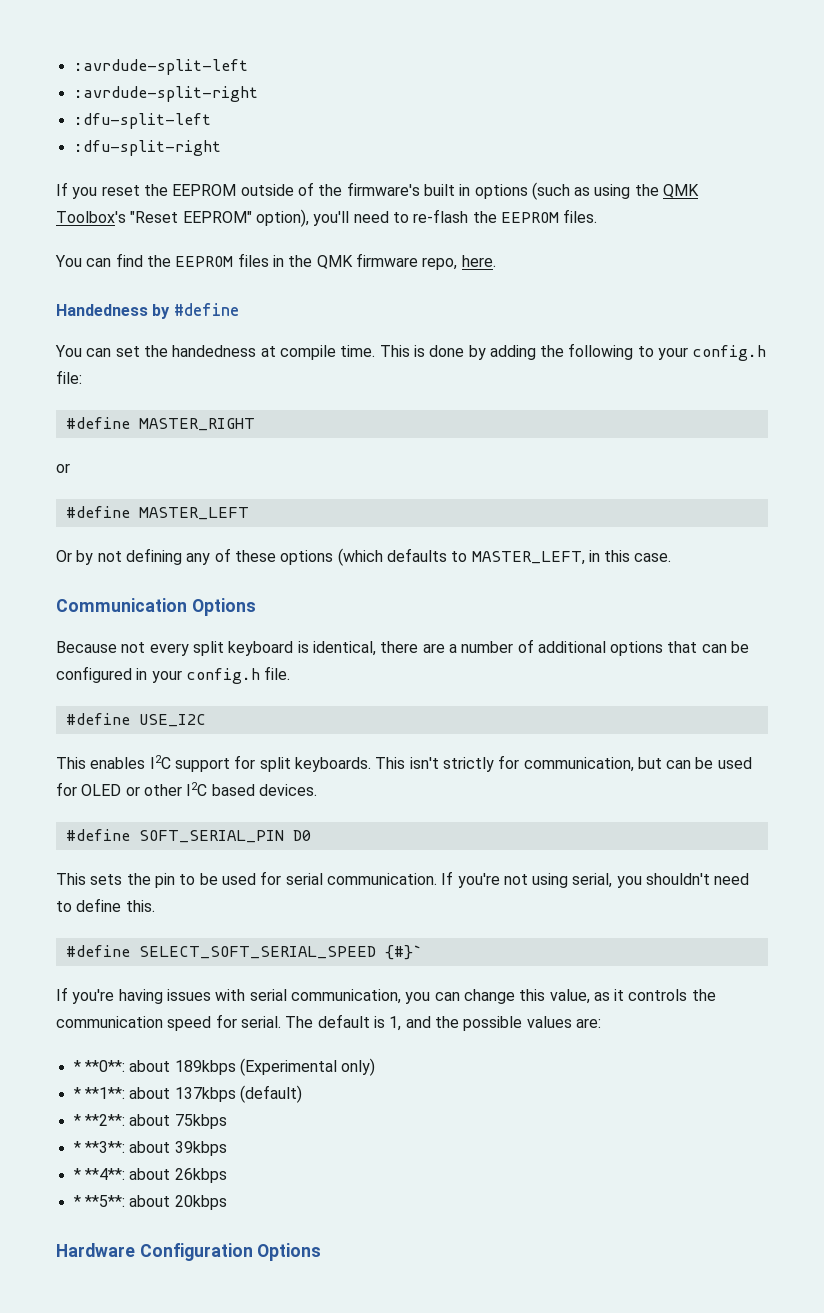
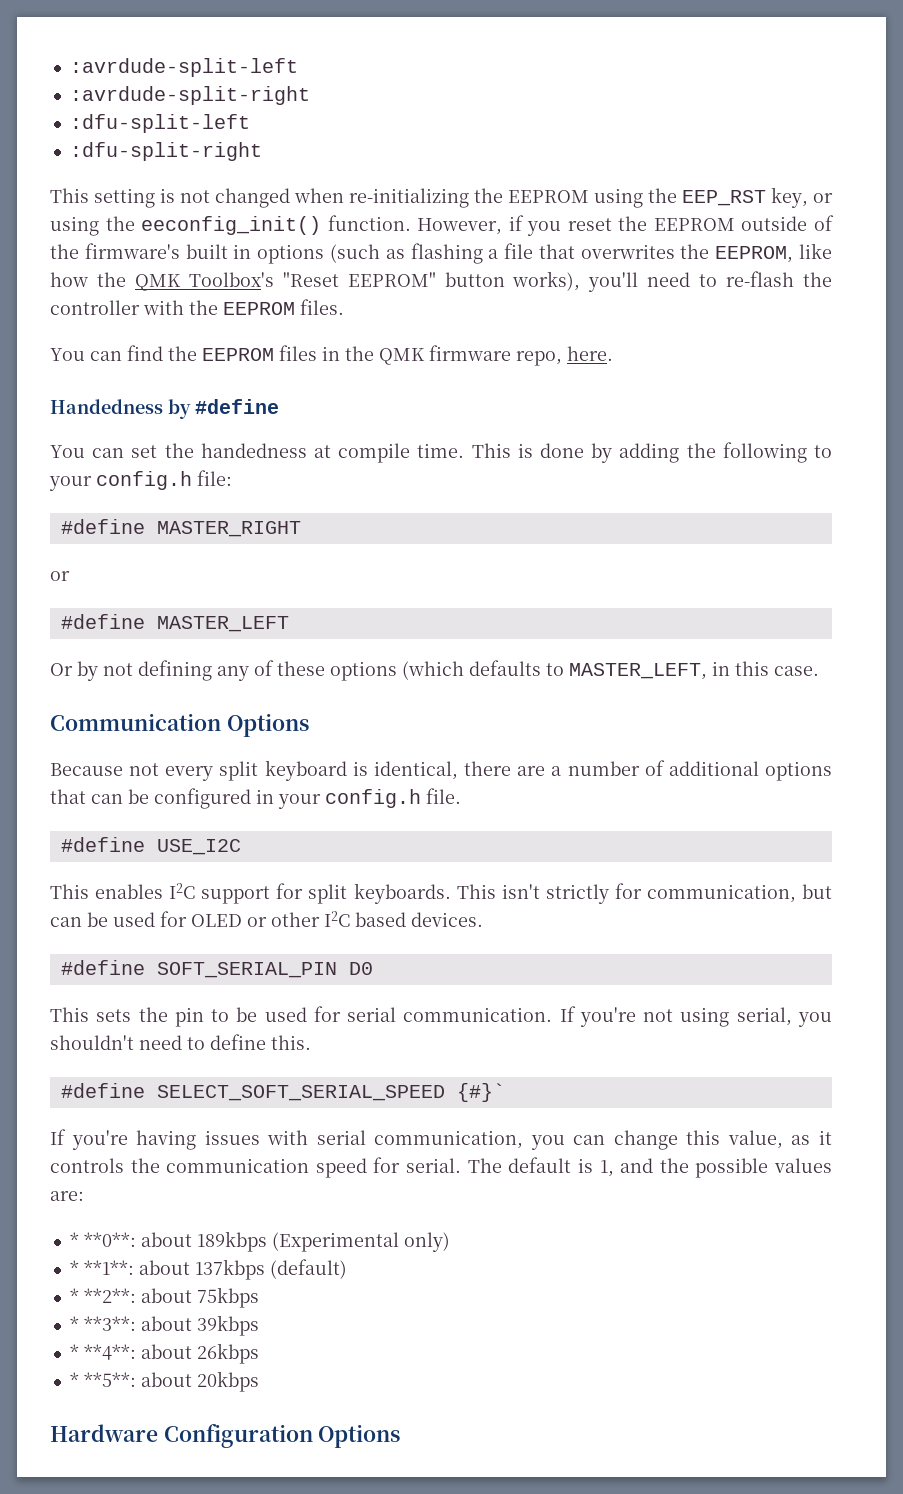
[56,182,68,196] If -> [50,187,833,208] [50,215,524,236] This setting is not changed when re-initializing the EEPROM using the EEP_RST key, or using the eeconfig_init() function. However, if
[594,184,631,199] using -> [410,243,833,264] [50,272,88,287] flashing a file that overwrites the EEPROM, like how
[255,209,309,227] option), -> [444,271,581,291] button works),
(497, 217) none -> [50,300,218,315] controller with the

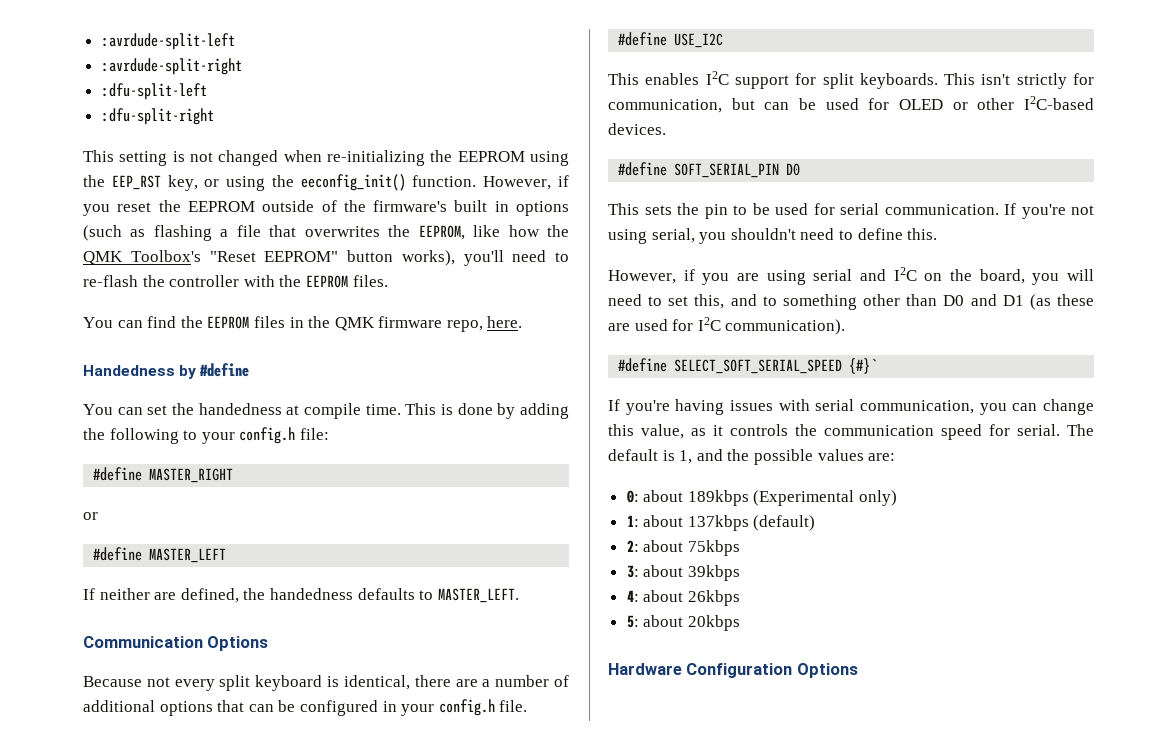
[50,660,819,681] Or by not defining any of these options (which defaults to MASTER_LEFT, in this case. -> [83,588,519,603] If neither are defined, the handedness defaults to MASTER_LEFT.
[324,911,406,927] I2C based -> [1024,96,1094,110] I2C-based
(311, 1042) none -> [608,267,1094,285] [608,294,1094,310] [608,317,846,335] // However, if you are using serial and I2C on the board, you will need to set this, and to something other than D0 and D1 (as these are used for I2C communication).
[69,1232,136,1247] * **0**: -> [626,490,639,503] 0:
[69,1260,134,1275] * **1**: -> [626,515,639,527] 1:
[69,1288,136,1303] * **2**: -> [626,540,639,552] 2:
[69,1316,136,1331] * **3**: -> [626,565,639,578] 3:
[69,1344,136,1360] * **4**: -> [626,590,639,602] 4:
[69,1372,136,1387] * **5**: -> [626,615,639,628] 5:

